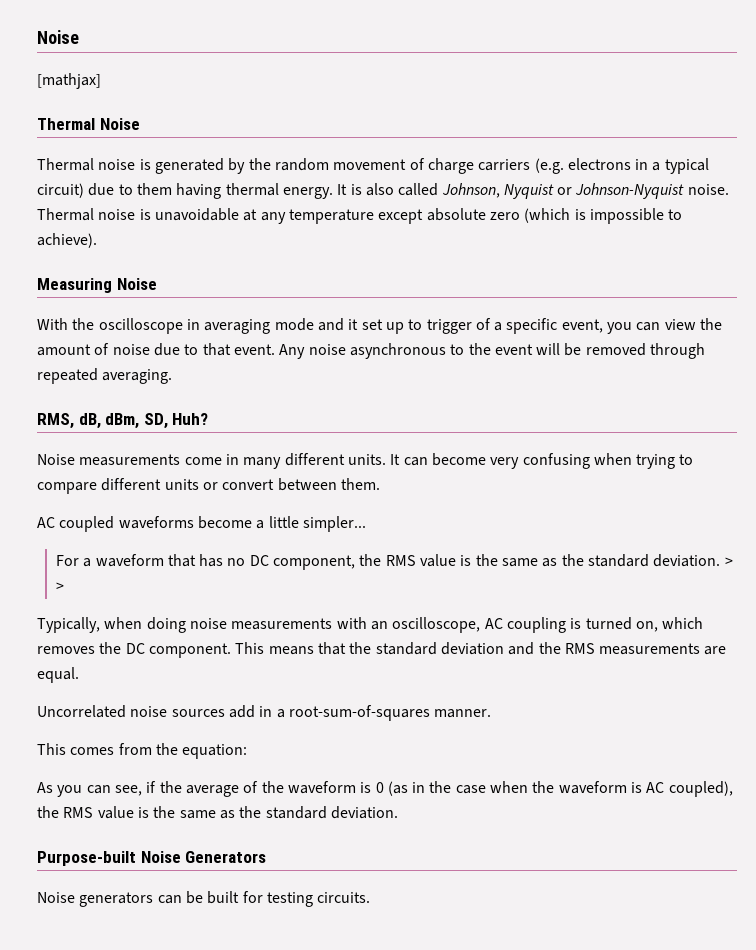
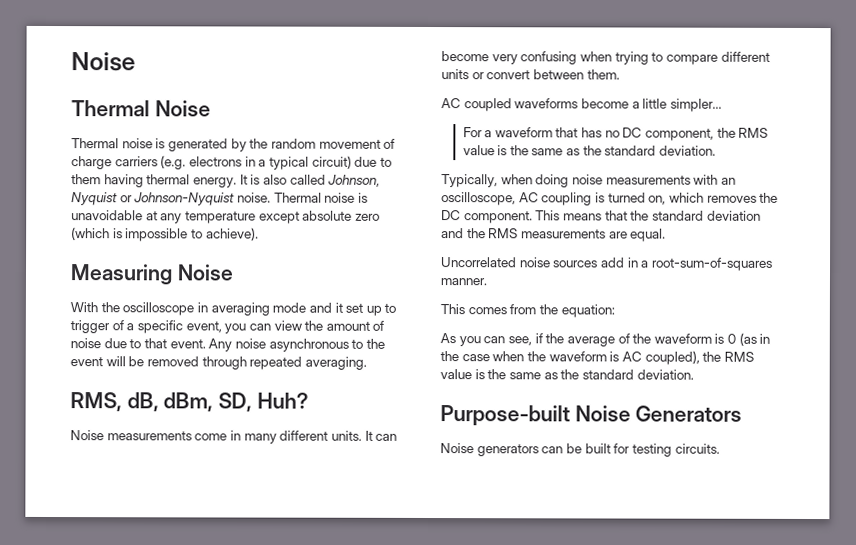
[37,30,79,44] [37,73,101,89] Noise // [mathjax] -> [71,52,136,72] Noise
[724,557,733,566] [55,582,64,591] > > -> (717, 150) none

